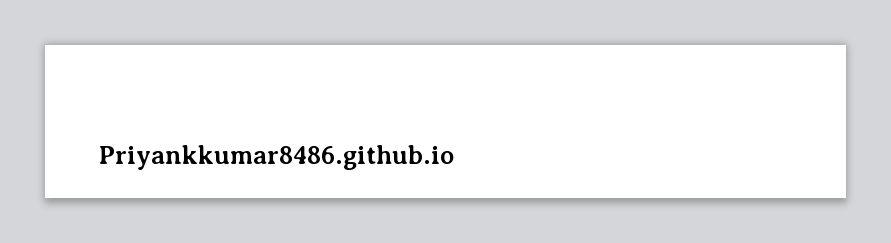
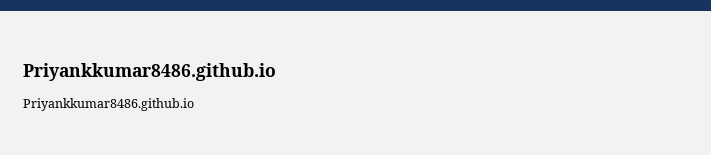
[99,145,454,170] Priyankkumar8486.github.io -> [23,63,276,81] [23,98,194,111] Priyankkumar8486.github.io // Priyankkumar8486.github.io

